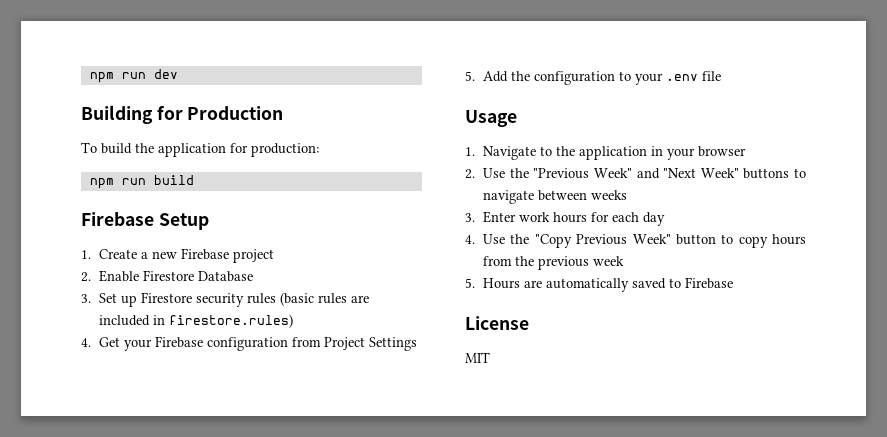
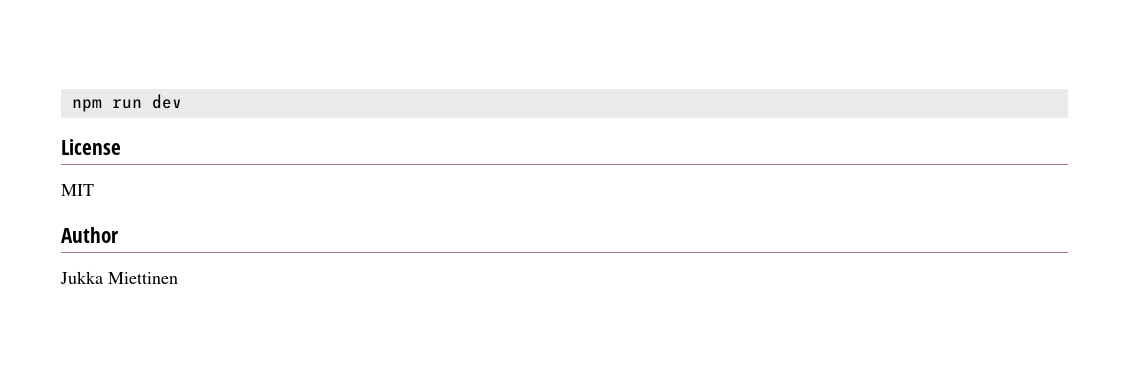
[81,105,284,124] [81,142,319,157] [89,175,194,189] [81,212,209,230] [81,248,275,263] [81,270,254,282] [81,292,370,307] [99,314,294,328] [81,336,418,351] [465,71,722,85] [465,110,517,127] [465,146,747,160] [465,168,806,179] [483,190,628,204] [465,211,666,226] [465,234,806,248] [483,256,625,270] [465,277,734,292] // Building for Production // To build the application for production: // npm run build // Firebase Setup // 1. Create a new Firebase project // 2. Enable Firestore Database // 3. Set up Firestore security rules (basic rules are included in firestore.rules) // 4. Get your Firebase configuration from Project Settings // 5. Add the configuration to your .env file // Usage // 1. Navigate to the application in your browser // 2. Use the "Previous Week" and "Next Week" buttons to navigate between weeks // 3. Enter work hours for each day // 4. Use the "Copy Previous Week" button to copy hours from the previous week // 5. Hours are automatically saved to Firebase -> (182, 101) none
(490, 357) none -> [61,227,119,243] [60,271,178,284] // Author // Jukka Miettinen

